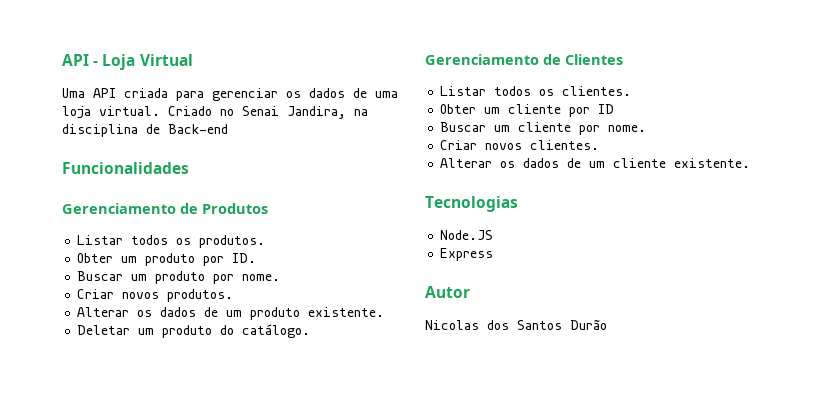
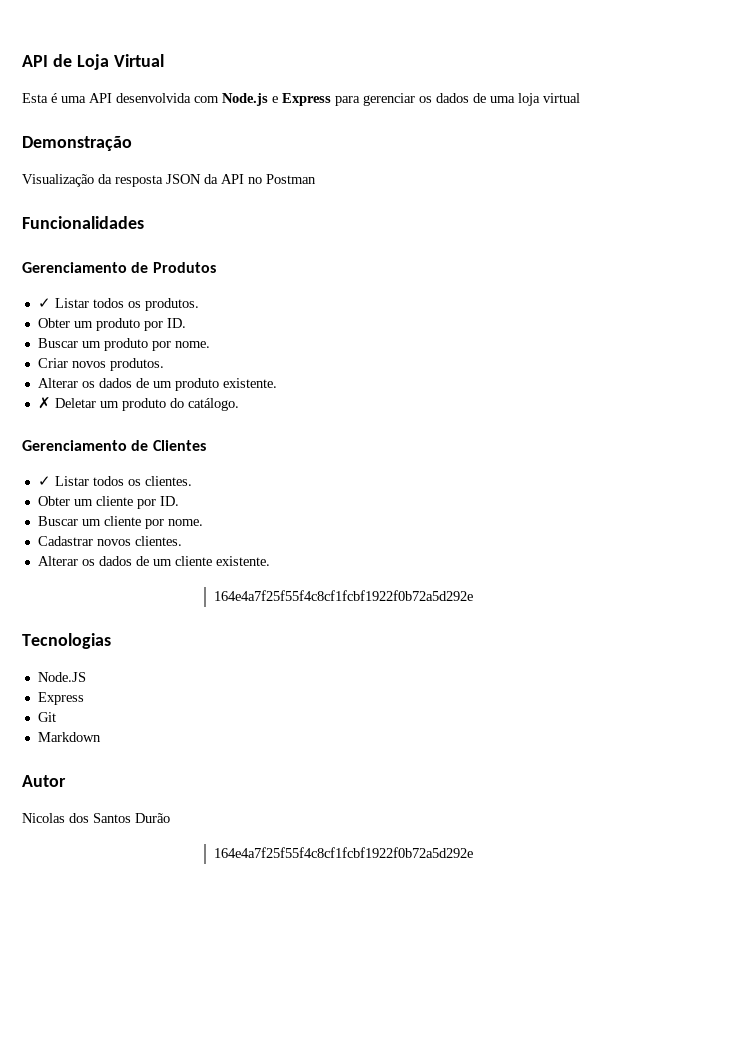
[62,54,99,66] API - -> [22,54,72,67] API de
[62,88,168,98] Uma API criada -> [22,93,331,106] Esta é uma API desenvolvida com Node.js e Express
[99,106,368,119] [62,124,228,137] virtual. Criado no Senai Jandira, na disciplina de Back-end -> [543,93,580,103] [22,136,132,151] [22,174,316,187] virtual // Demonstração // Visualização da resposta JSON da API no Postman
(268, 208) none -> [37,298,51,308] ✓
(385, 312) none -> [37,397,51,409] ✗
(623, 59) none -> [37,476,51,486] ✓
[598,104,615,114] ID -> [159,496,179,506] ID.
[440,140,478,150] Criar -> [37,536,93,546] Cadastrar
(751, 163) none -> [213,590,473,601] // 164e4a7f25f55f4c8cf1fcbf1922f0b72a5d292e
(494, 254) none -> [37,712,56,722] [37,732,101,742] // Git // Markdown
(607, 324) none -> [213,847,473,858] // 164e4a7f25f55f4c8cf1fcbf1922f0b72a5d292e

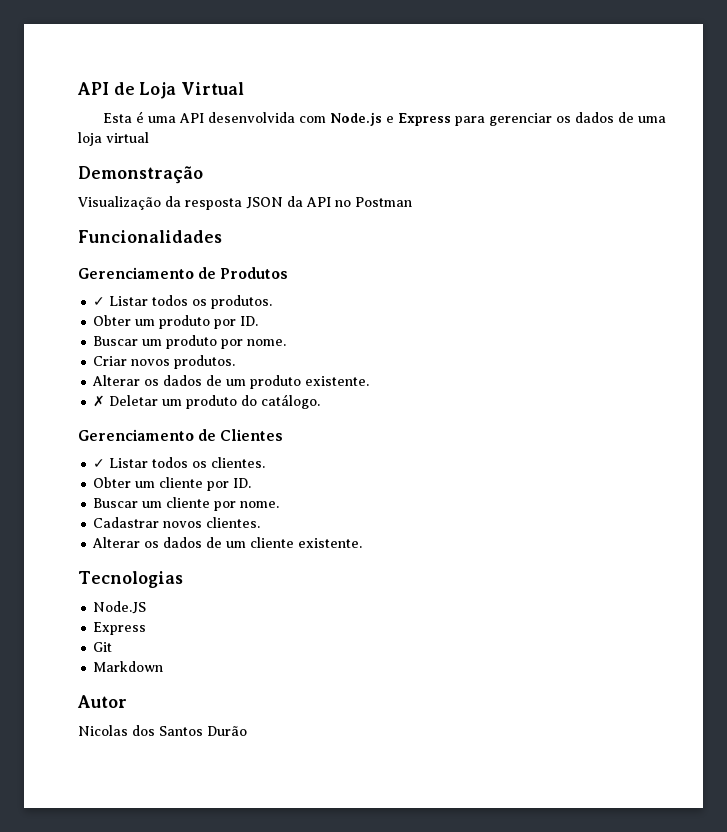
[213,590,473,601] // 164e4a7f25f55f4c8cf1fcbf1922f0b72a5d292e -> (363, 543) none
[213,847,473,858] // 164e4a7f25f55f4c8cf1fcbf1922f0b72a5d292e -> (247, 731) none

